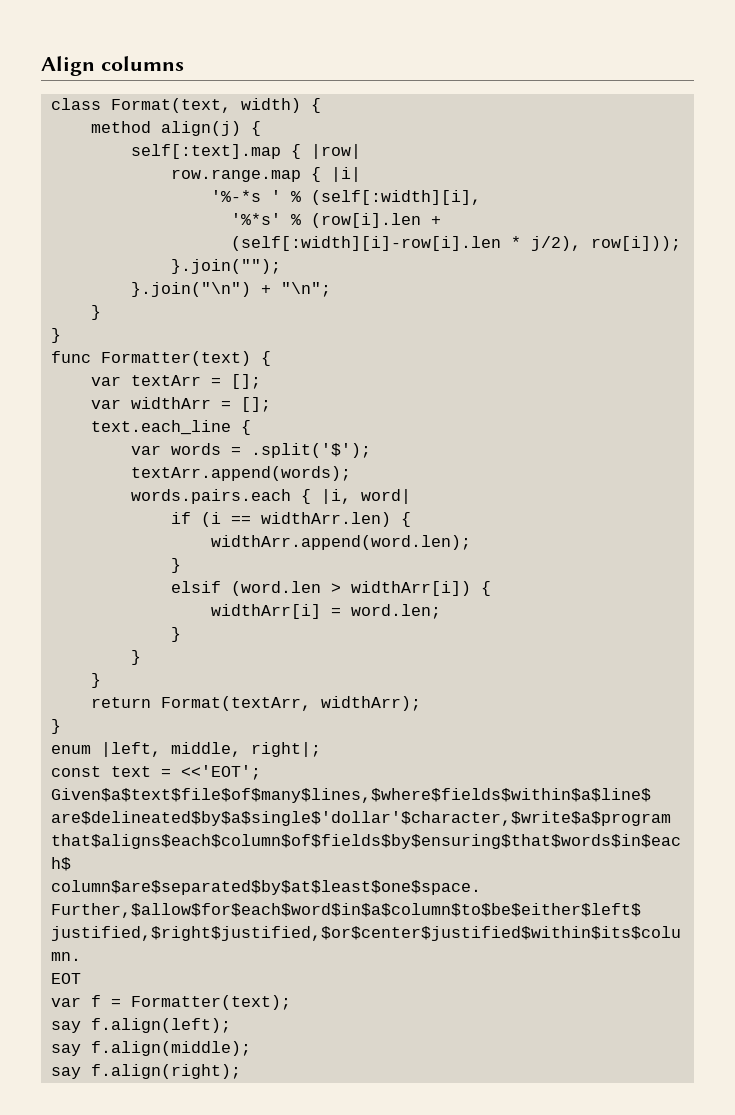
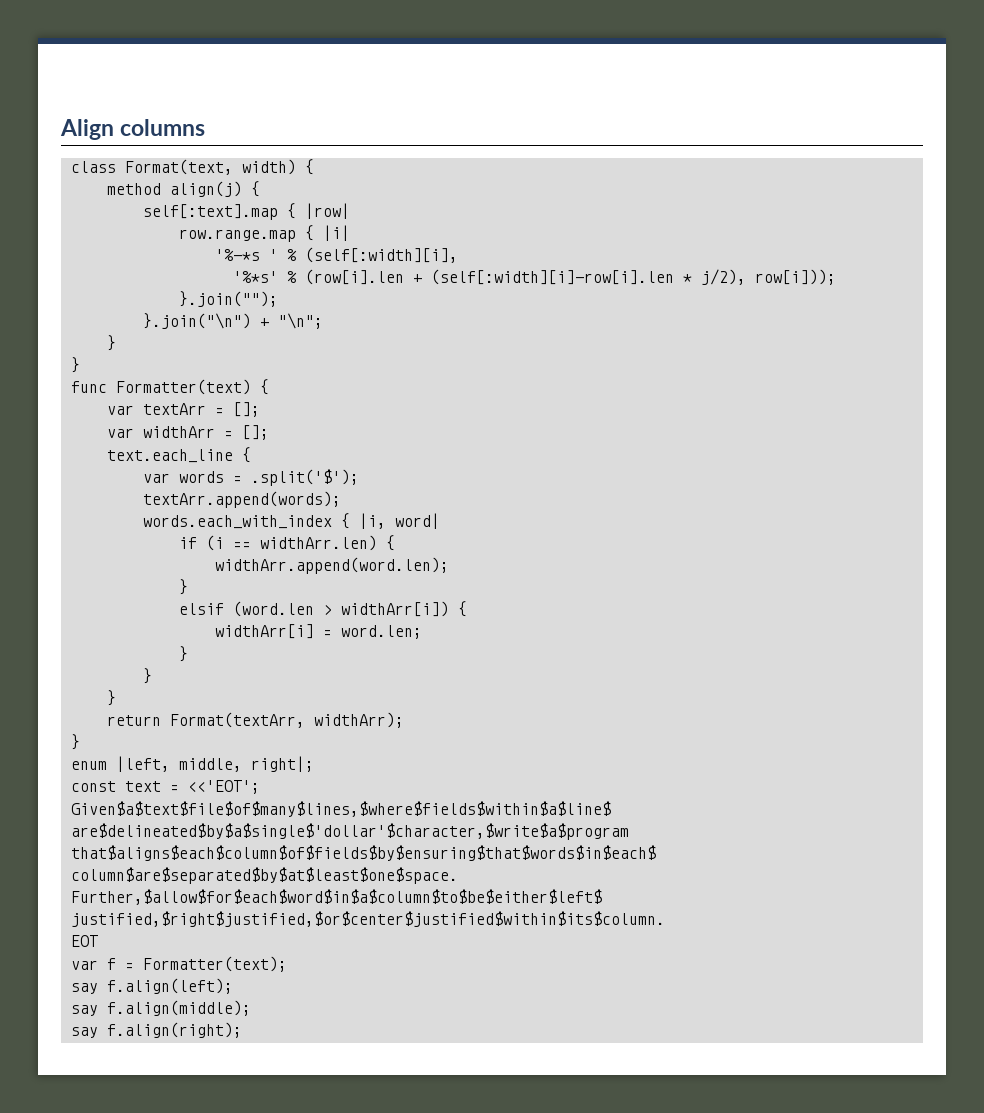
[131,489,292,504] words.pairs.each -> [142,515,332,529] words.each_with_index

